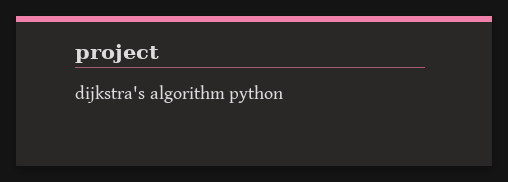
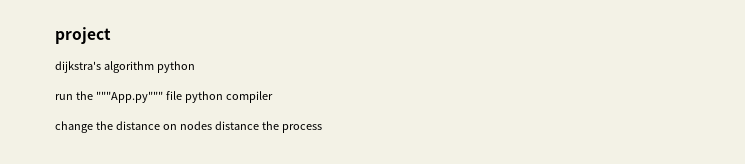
(284, 94) none -> [55,91,273,103] [55,121,322,133] // run the """App.py""" file python compiler // change the distance on nodes distance the process

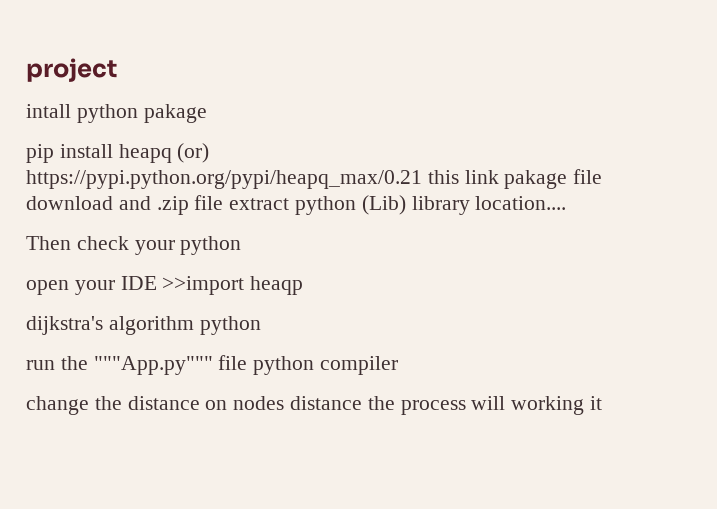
(111, 35) none -> [26,104,207,123] [26,143,210,163] [26,169,603,189] [26,195,567,215] [26,236,242,255] [26,276,304,295] // intall python pakage // pip install heapq (or) // https://pypi.python.org/pypi/heapq_max/0.21 this link pakage file download and .zip file extract python (Lib) library location.... // Then check your python // open your IDE >>import heaqp
(322, 128) none -> [471,396,603,415] will working it

